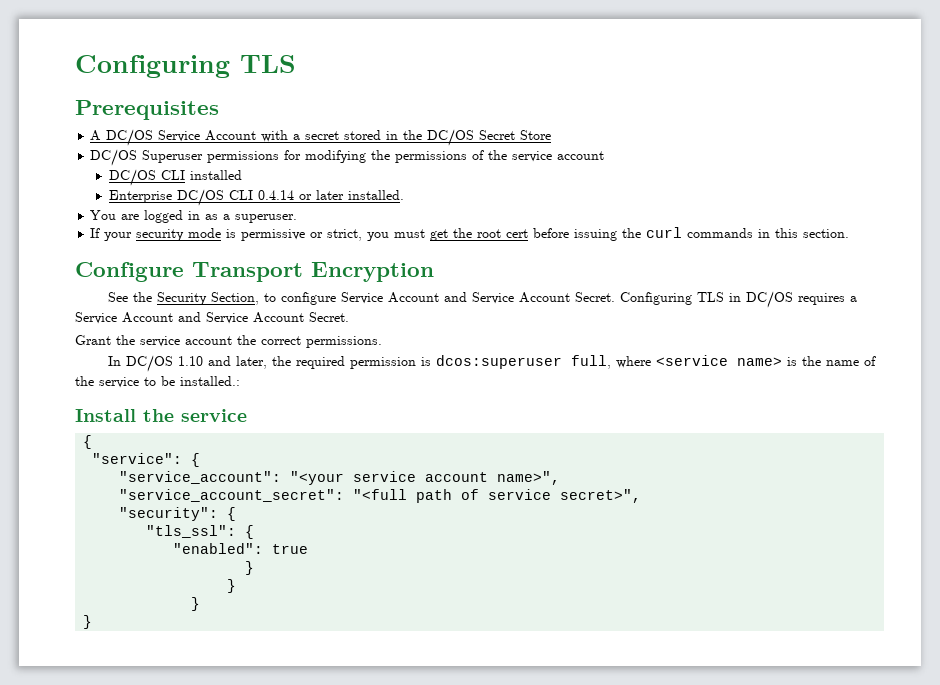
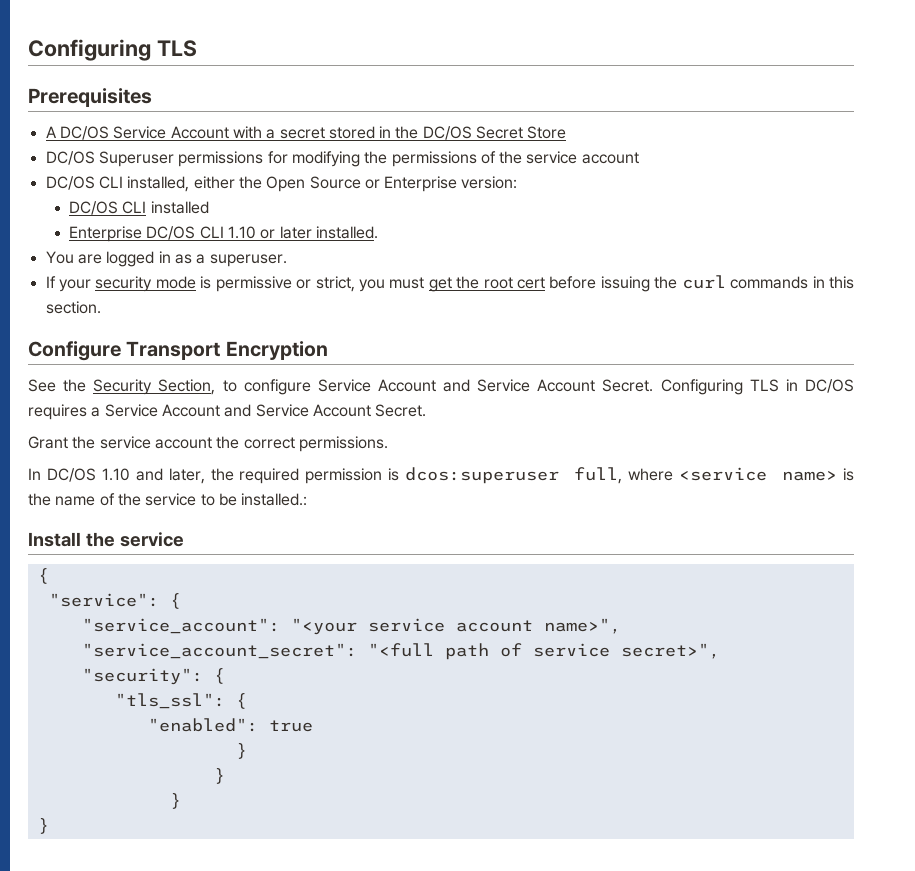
(605, 155) none -> [45,176,518,192] // DC/OS CLI installed, either the Open Source or Enterprise version:
[257,190,294,200] 0.4.14 -> [228,226,257,239] 1.10

